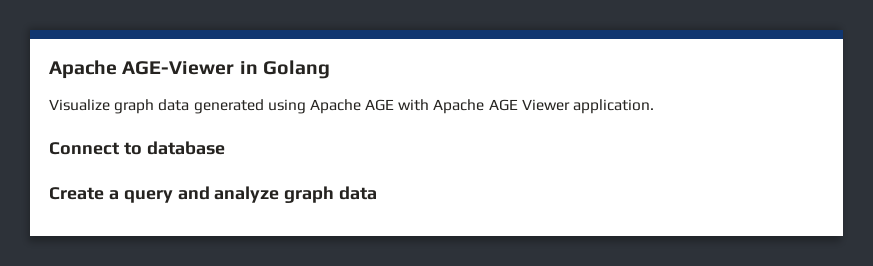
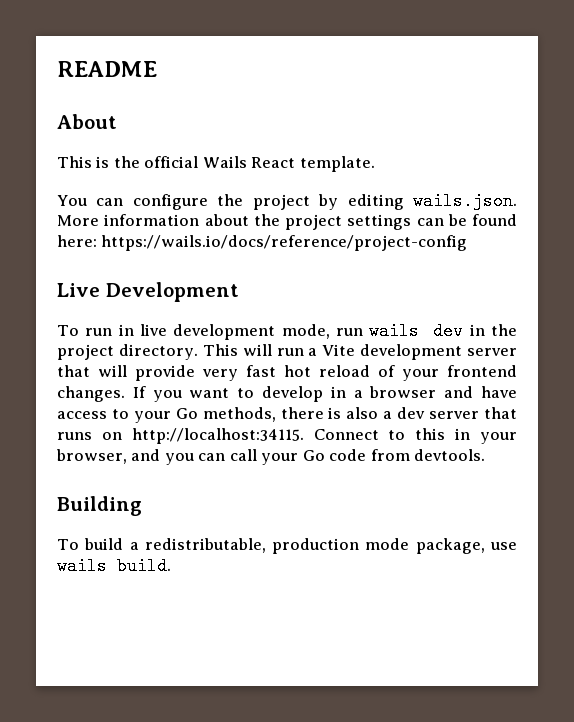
[49,60,330,79] [49,99,655,114] [49,141,225,155] [49,186,378,203] Apache AGE-Viewer in Golang // Visualize graph data generated using Apache AGE with Apache AGE Viewer application. // Connect to database // Create a query and analyze graph data -> [57,61,157,77] [57,114,117,129] [57,156,375,172] [57,192,517,210] [57,214,517,230] [57,235,468,251] [57,282,239,302] [57,322,517,340] [57,344,517,360] [57,365,517,381] [57,386,517,402] [57,407,518,423] [57,428,517,444] [56,449,486,465] [57,496,142,516] [57,538,517,554] [57,557,171,575] README // About // This is the official Wails React template. // You can configure the project by editing wails.json. More information about the project settings can be found here: https://wails.io/docs/reference/project-config // Live Development // To run in live development mode, run wails dev in the project directory. This will run a Vite development server that will provide very fast hot reload of your frontend changes. If you want to develop in a browser and have access to your Go methods, there is also a dev server that runs on http://localhost:34115. Connect to this in your browser, and you can call your Go code from devtools. // Building // To build a redistributable, production mode package, use wails build.

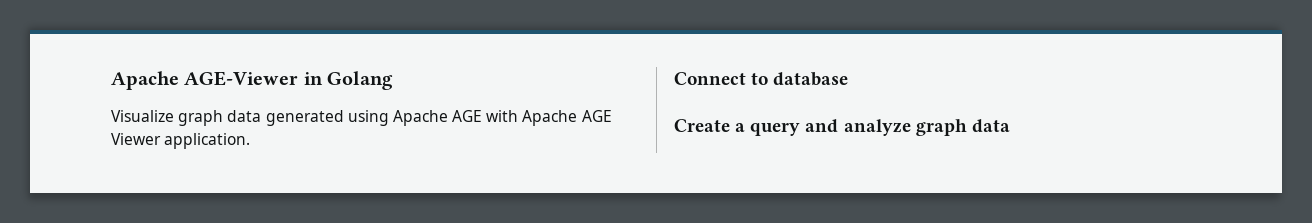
[57,61,157,77] [57,114,117,129] [57,156,375,172] [57,192,517,210] [57,214,517,230] [57,235,468,251] [57,282,239,302] [57,322,517,340] [57,344,517,360] [57,365,517,381] [57,386,517,402] [57,407,518,423] [57,428,517,444] [56,449,486,465] [57,496,142,516] [57,538,517,554] [57,557,171,575] README // About // This is the official Wails React template. // You can configure the project by editing wails.json. More information about the project settings can be found here: https://wails.io/docs/reference/project-config // Live Development // To run in live development mode, run wails dev in the project directory. This will run a Vite development server that will provide very fast hot reload of your frontend changes. If you want to develop in a browser and have access to your Go methods, there is also a dev server that runs on http://localhost:34115. Connect to this in your browser, and you can call your Go code from devtools. // Building // To build a redistributable, production mode package, use wails build. -> [111,71,394,90] [111,110,612,126] [111,133,251,149] [674,72,849,86] [674,119,1010,136] Apache AGE-Viewer in Golang // Visualize graph data generated using Apache AGE with Apache AGE Viewer application. // Connect to database // Create a query and analyze graph data

